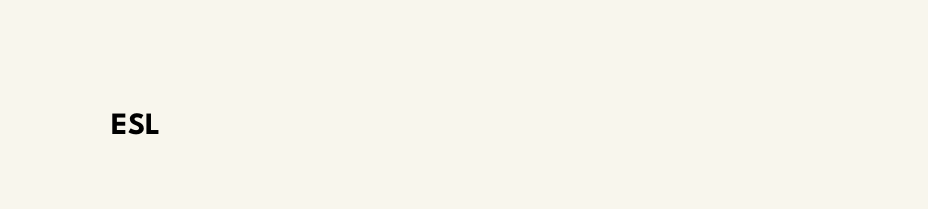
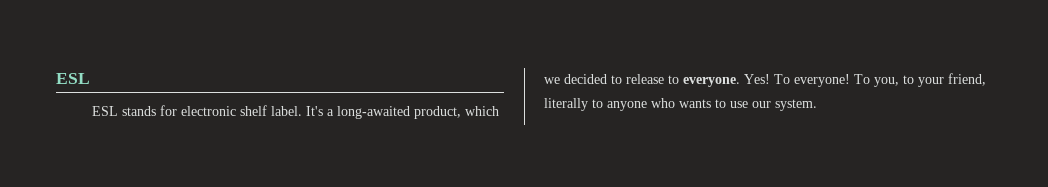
[111,113,160,135] ESL -> [56,73,90,84] [92,105,500,119] [544,73,986,87] [544,98,817,111] ESL // ESL stands for electronic shelf label. It's a long-awaited product, which we decided to release to everyone. Yes! To everyone! To you, to your friend, literally to anyone who wants to use our system.

